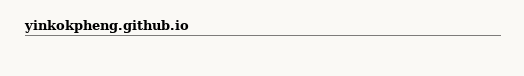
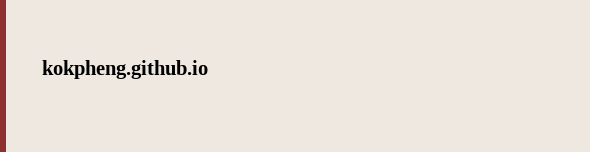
[24,20,189,33] yinkokpheng.github.io -> [42,60,208,79] kokpheng.github.io

